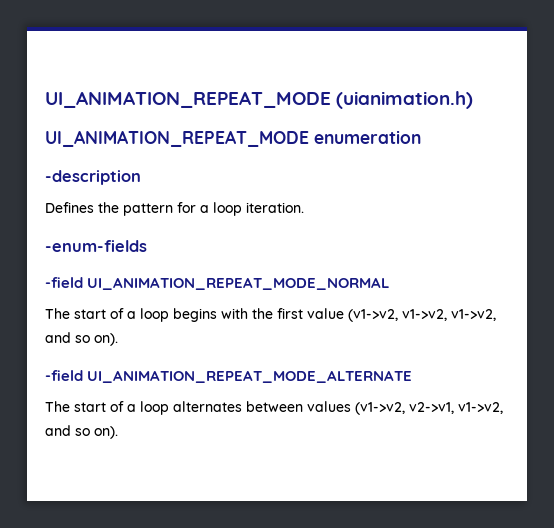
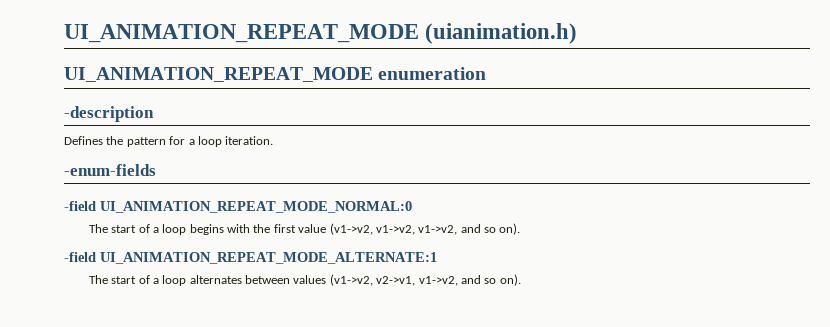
[87,277,390,290] UI_ANIMATION_REPEAT_MODE_NORMAL -> [100,201,412,213] UI_ANIMATION_REPEAT_MODE_NORMAL:0
[87,370,413,383] UI_ANIMATION_REPEAT_MODE_ALTERNATE -> [100,252,437,264] UI_ANIMATION_REPEAT_MODE_ALTERNATE:1

